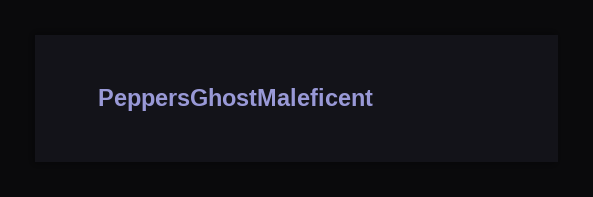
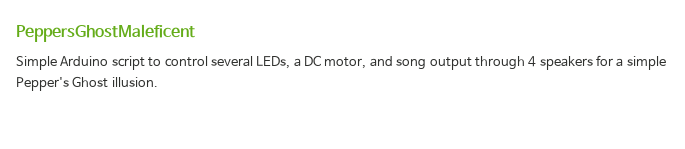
(373, 99) none -> [16,55,666,70] [16,76,158,91] // Simple Arduino script to control several LEDs, a DC motor, and song output through 4 speakers for a simple Pepper's Ghost illusion.

